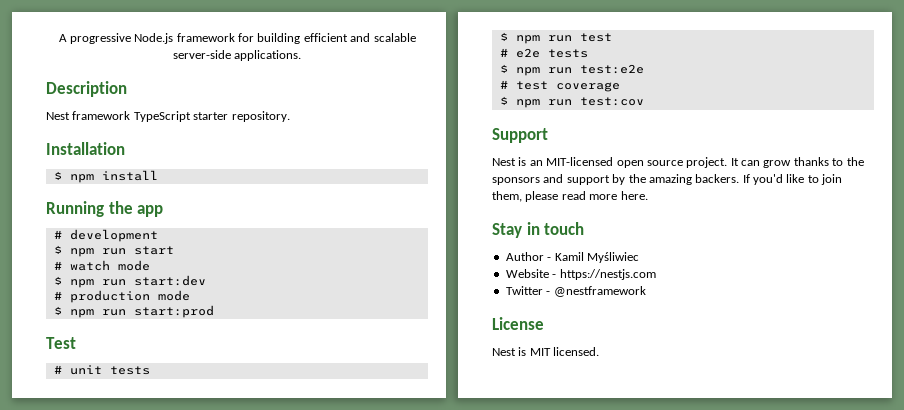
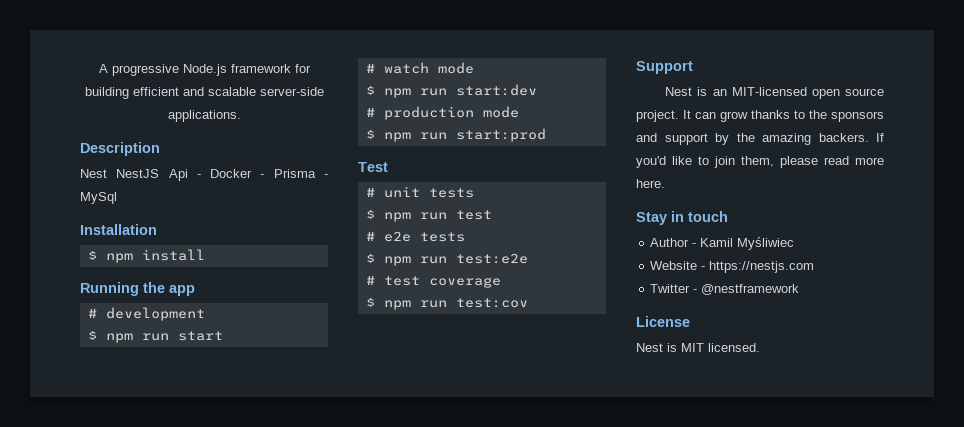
[72,111,290,122] framework TypeScript starter repository. -> [116,169,328,181] [80,192,117,204] NestJS Api - Docker - Prisma - MySql

